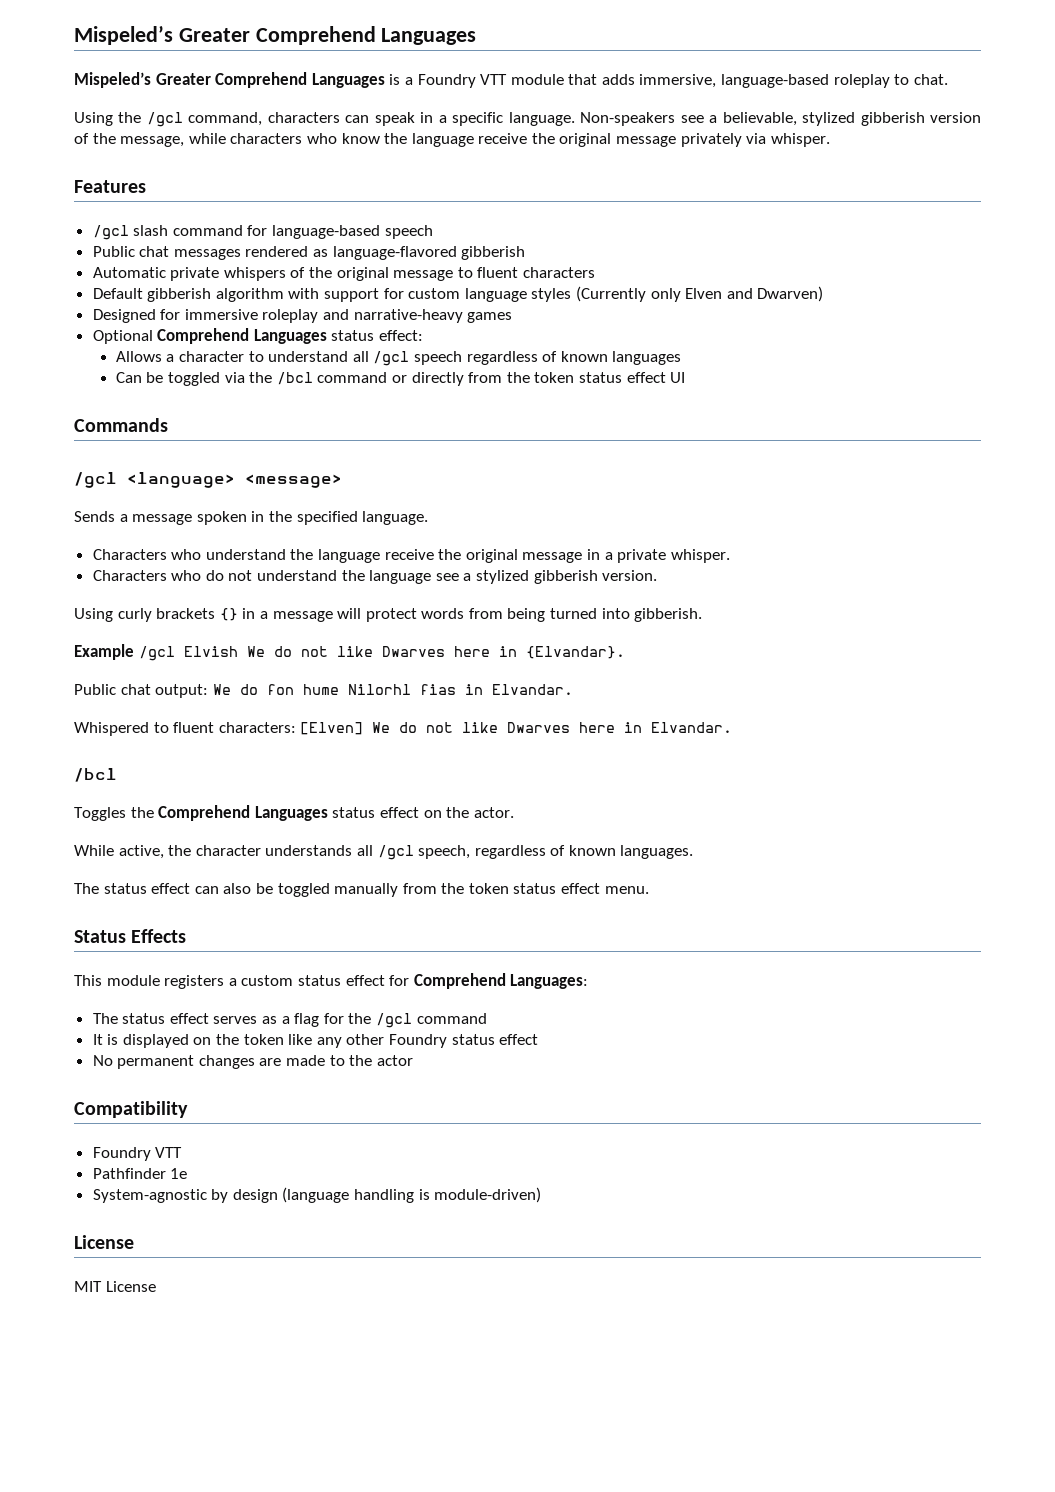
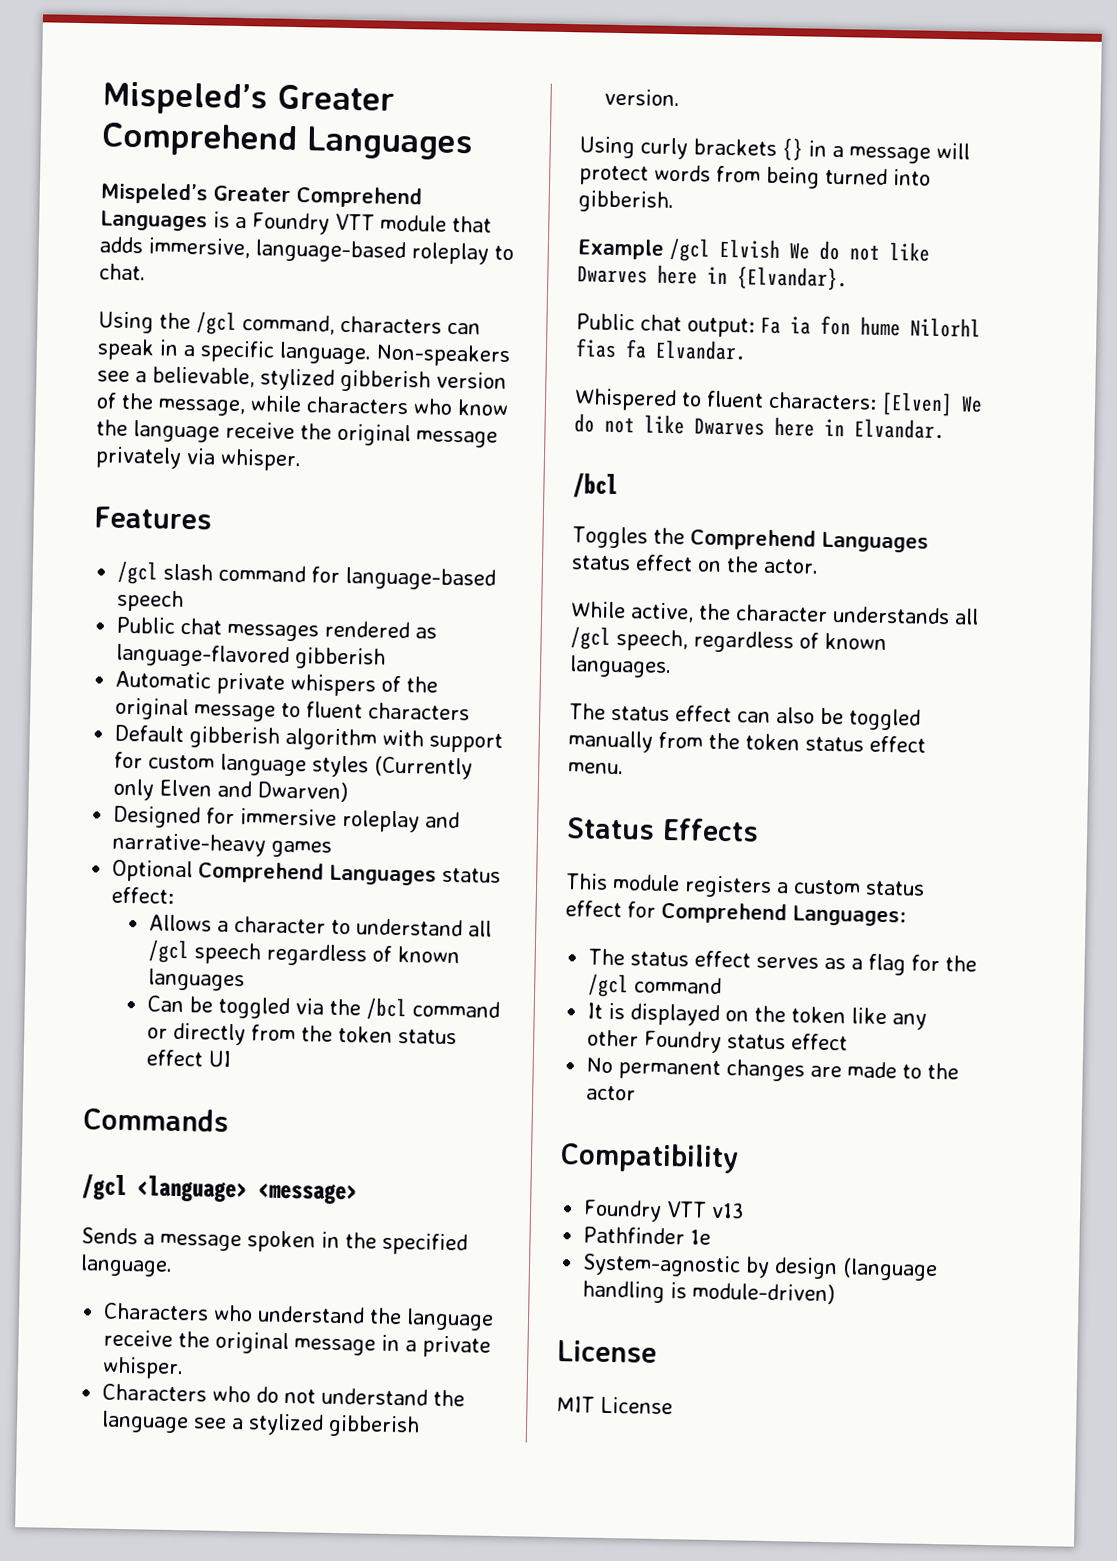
[212,684,258,695] We do -> [760,316,811,335] Fa ia
[464,684,483,695] in -> [625,339,647,359] fa
(183, 1152) none -> [711,1202,745,1219] v13

